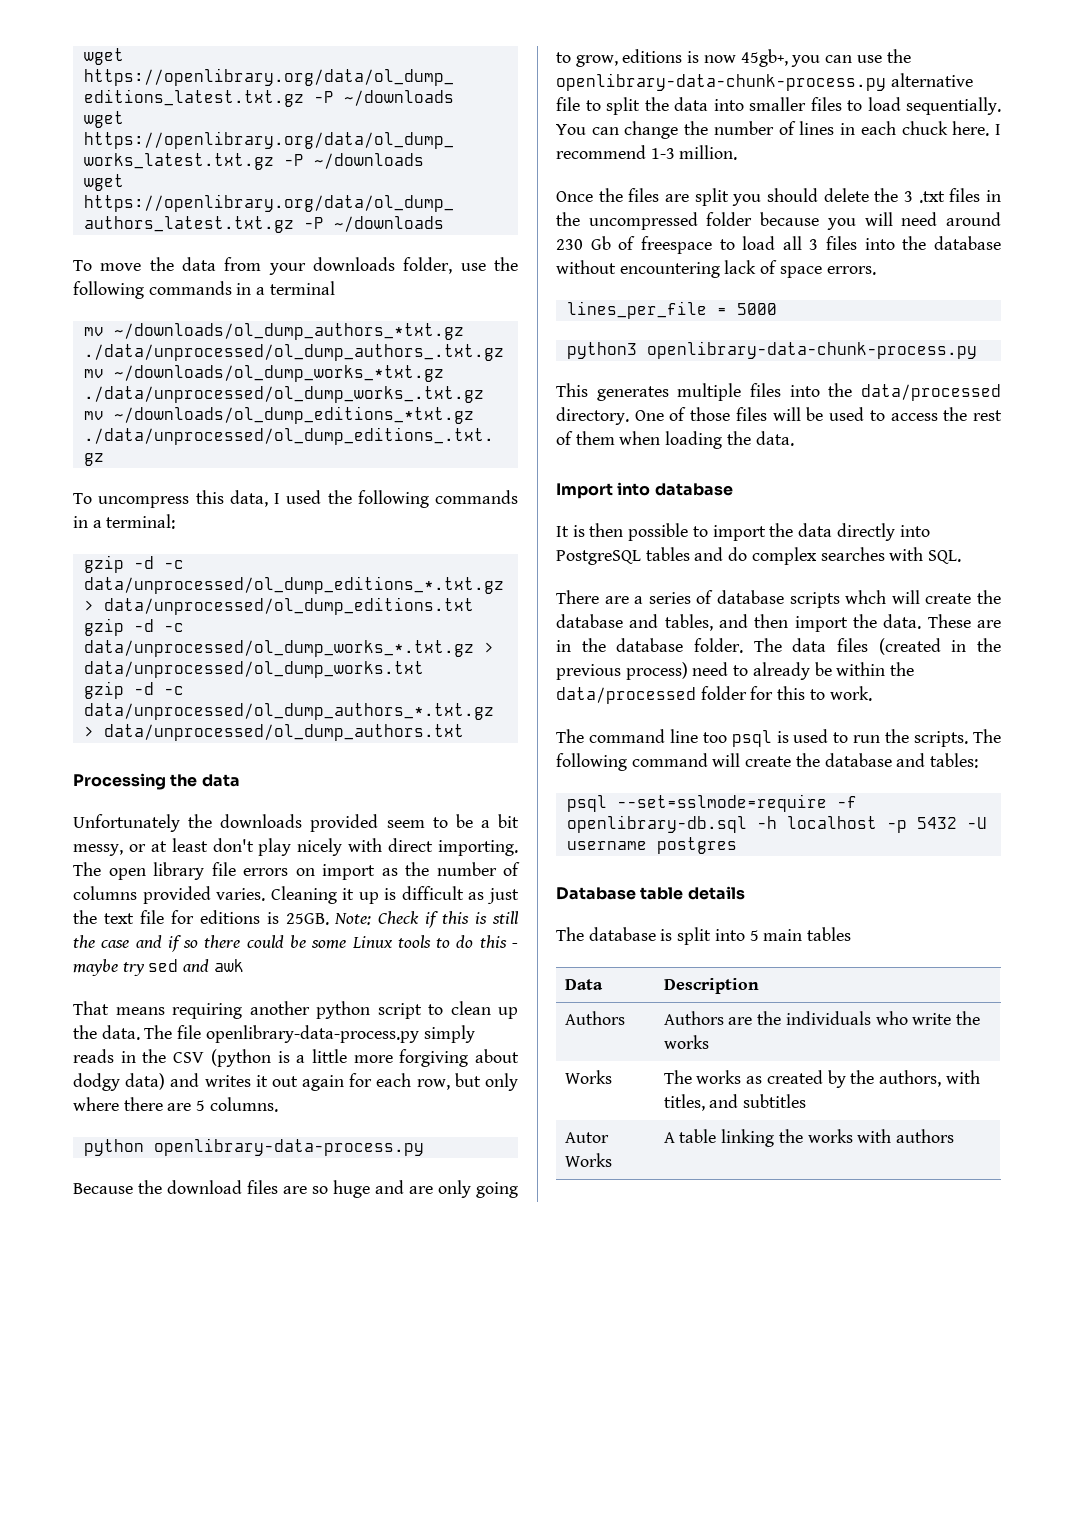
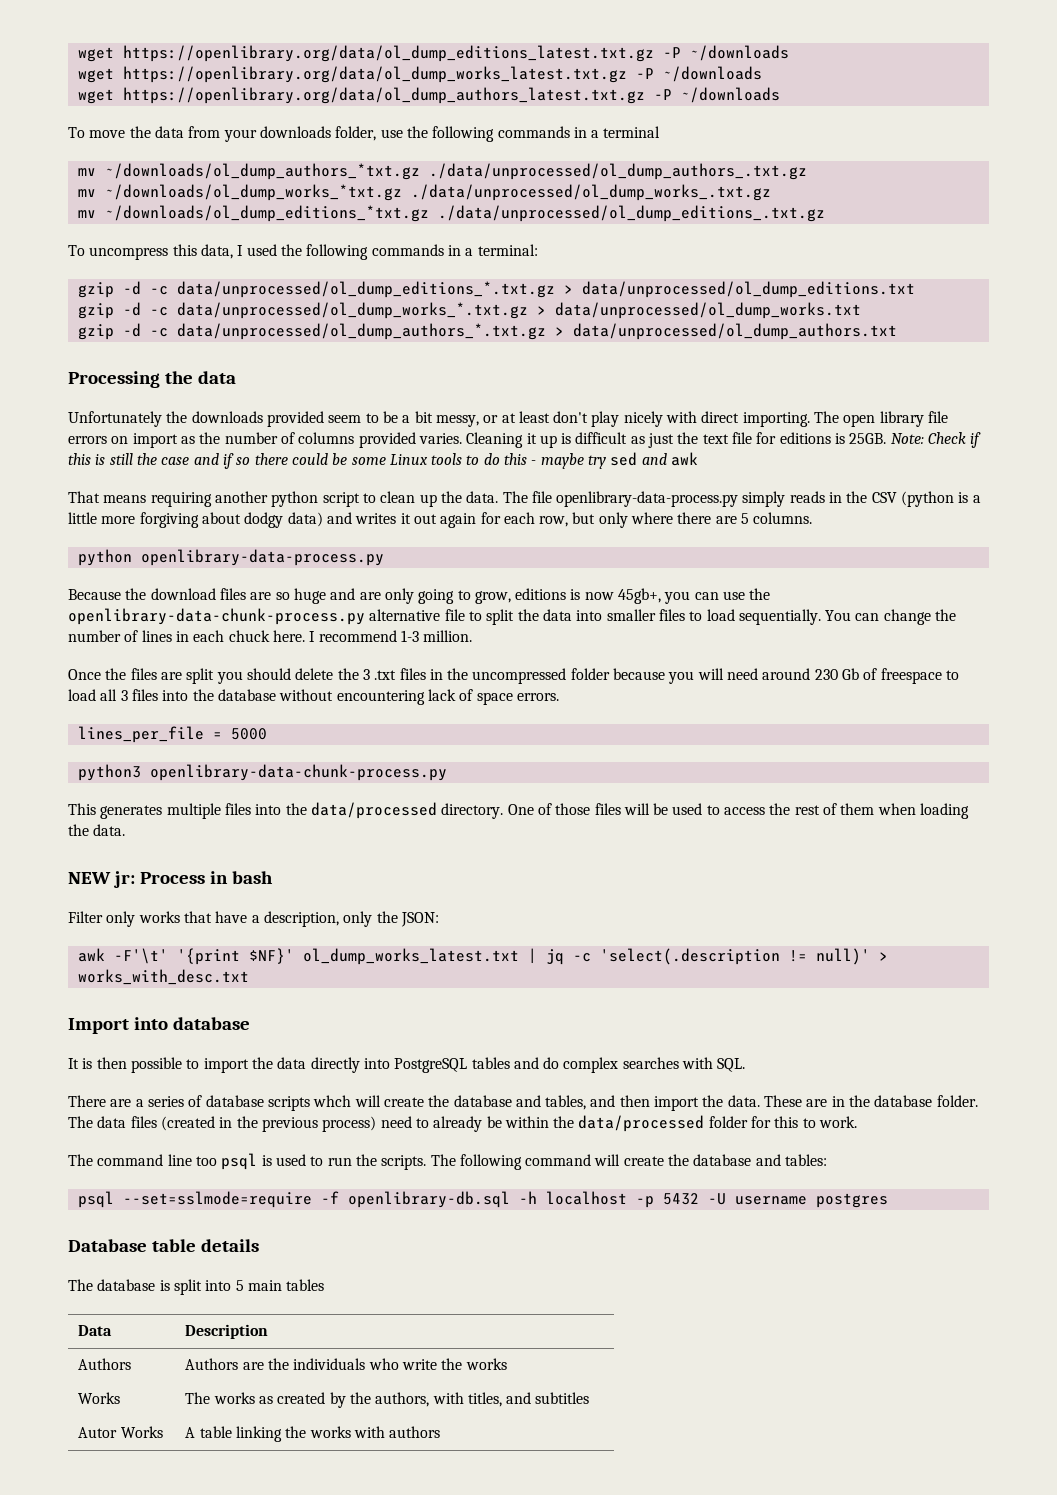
(794, 438) none -> [68,871,273,888] [68,911,439,927] [77,948,888,965] [77,969,249,985] // NEW jr: Process in bash // Filter only works that have a description, only the JSON: // awk -F'\t' '{print $NF}' ol_dump_works_latest.txt | jq -c 'select(.description != null)' > works_with_desc.txt

